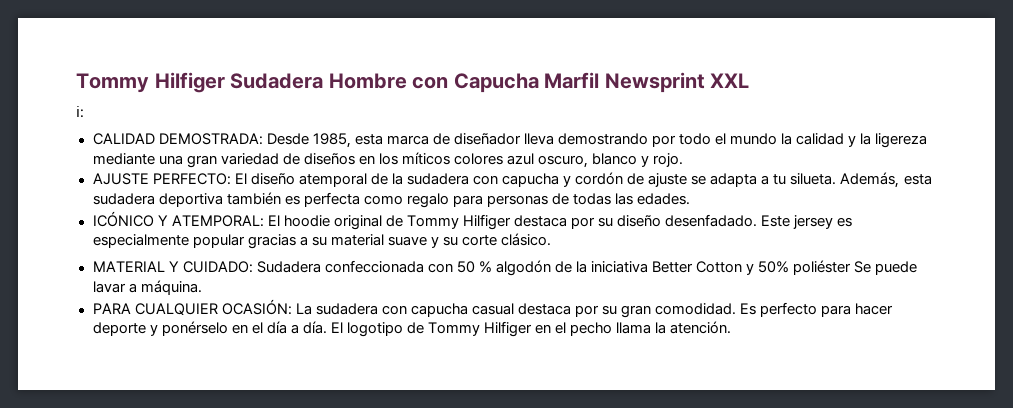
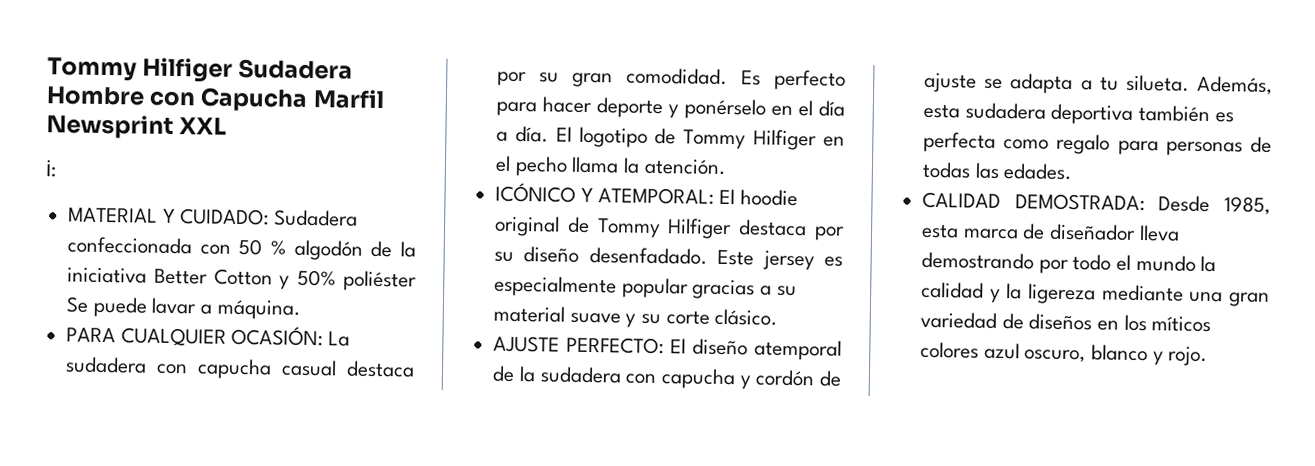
[92,133,928,148] [92,152,684,168] [92,172,932,188] [92,192,691,208] [92,211,853,230] [92,233,552,249] // CALIDAD DEMOSTRADA: Desde 1985, esta marca de diseñador lleva demostrando por todo el mundo la calidad y la ligereza mediante una gran variedad de diseños en los míticos colores azul oscuro, blanco y rojo. // AJUSTE PERFECTO: El diseño atemporal de la sudadera con capucha y cordón de ajuste se adapta a tu silueta. Además, esta sudadera deportiva también es perfecta como regalo para personas de todas las edades. // ICÓNICO Y ATEMPORAL: El hoodie original de Tommy Hilfiger destaca por su diseño desenfadado. Este jersey es especialmente popular gracias a su material suave y su corte clásico. -> (56, 169) none
(732, 327) none -> [495,182,798,207] [494,215,845,241] [494,246,843,271] [494,275,797,300] [493,305,779,328] [493,335,842,361] [492,365,842,390] [924,72,1273,95] [923,102,1234,125] [923,131,1272,157] [922,161,1074,181] [922,191,1271,215] [921,223,1180,242] [921,251,1217,274] [921,281,1270,307] [920,311,1212,333] [920,341,1209,366] // ICÓNICO Y ATEMPORAL: El hoodie original de Tommy Hilfiger destaca por su diseño desenfadado. Este jersey es especialmente popular gracias a su material suave y su corte clásico. // AJUSTE PERFECTO: El diseño atemporal de la sudadera con capucha y cordón de ajuste se adapta a tu silueta. Además, esta sudadera deportiva también es perfecta como regalo para personas de todas las edades. // CALIDAD DEMOSTRADA: Desde 1985, esta marca de diseñador lleva demostrando por todo el mundo la calidad y la ligereza mediante una gran variedad de diseños en los míticos colores azul oscuro, blanco y rojo.

